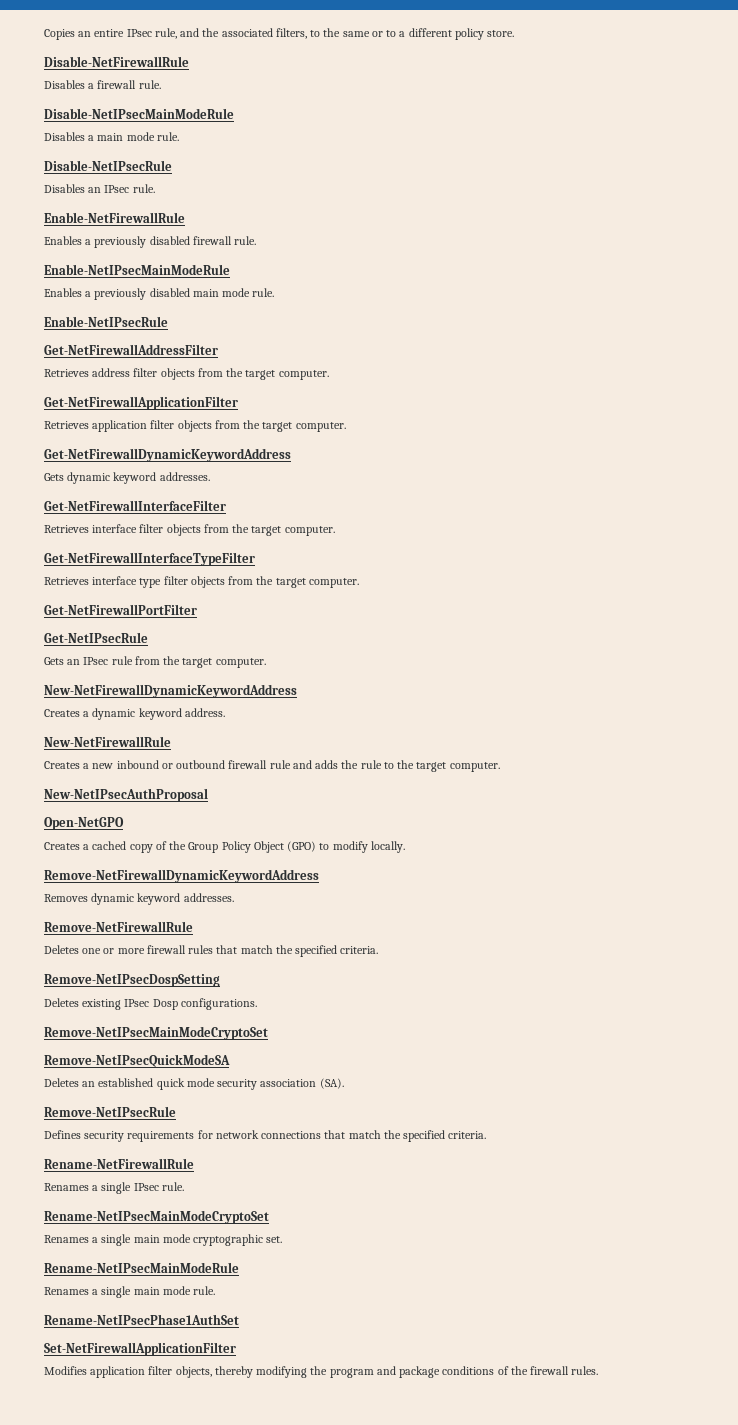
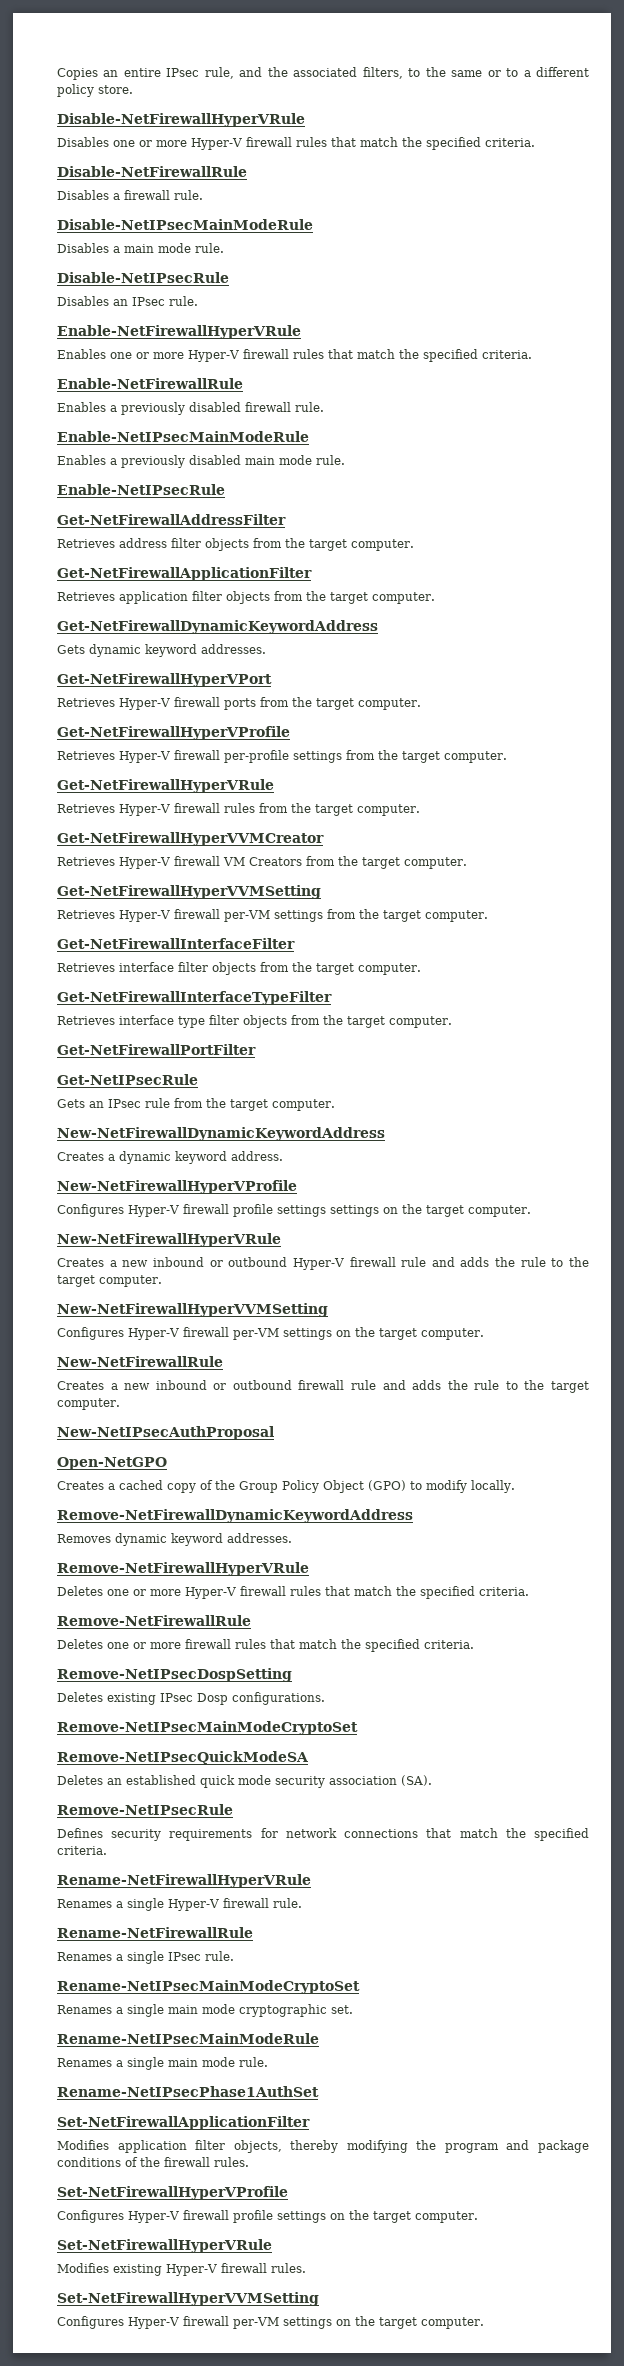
(515, 33) none -> [57,113,305,127] [57,137,535,150] // Disable-NetFirewallHyperVRule // Disables one or more Hyper-V firewall rules that match the specified criteria.
(155, 188) none -> [57,325,301,339] [57,349,532,362] // Enable-NetFirewallHyperVRule // Enables one or more Hyper-V firewall rules that match the specified criteria.
(210, 476) none -> [57,673,272,687] [57,697,421,710] [57,726,290,740] [57,750,507,763] [57,779,274,793] [57,803,420,816] [57,832,324,846] [57,856,467,869] [57,885,321,899] [57,909,488,922] // Get-NetFirewallHyperVPort // Retrieves Hyper-V firewall ports from the target computer. // Get-NetFirewallHyperVProfile // Retrieves Hyper-V firewall per-profile settings from the target computer. // Get-NetFirewallHyperVRule // Retrieves Hyper-V firewall rules from the target computer. // Get-NetFirewallHyperVVMCreator // Retrieves Hyper-V firewall VM Creators from the target computer. // Get-NetFirewallHyperVVMSetting // Retrieves Hyper-V firewall per-VM settings from the target computer.
(225, 712) none -> [57,1180,297,1194] [57,1204,531,1217] [57,1233,281,1247] [57,1257,590,1270] [57,1275,162,1287] [57,1303,328,1317] [57,1327,484,1340] // New-NetFirewallHyperVProfile // Configures Hyper-V firewall profile settings settings on the target computer. // New-NetFirewallHyperVRule // Creates a new inbound or outbound Hyper-V firewall rule and adds the rule to the target computer. // New-NetFirewallHyperVVMSetting // Configures Hyper-V firewall per-VM settings on the target computer.
(234, 897) none -> [57,1562,309,1576] [57,1586,529,1599] // Remove-NetFirewallHyperVRule // Deletes one or more Hyper-V firewall rules that match the specified criteria.
(487, 1135) none -> [57,1874,311,1888] [57,1898,302,1911] // Rename-NetFirewallHyperVRule // Renames a single Hyper-V firewall rule.
(599, 1370) none -> [57,2186,288,2200] [57,2210,478,2223] [57,2239,272,2253] [57,2263,306,2276] [57,2292,319,2306] [57,2316,484,2329] // Set-NetFirewallHyperVProfile // Configures Hyper-V firewall profile settings on the target computer. // Set-NetFirewallHyperVRule // Modifies existing Hyper-V firewall rules. // Set-NetFirewallHyperVVMSetting // Configures Hyper-V firewall per-VM settings on the target computer.

